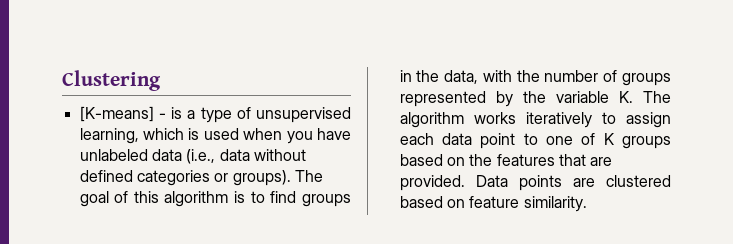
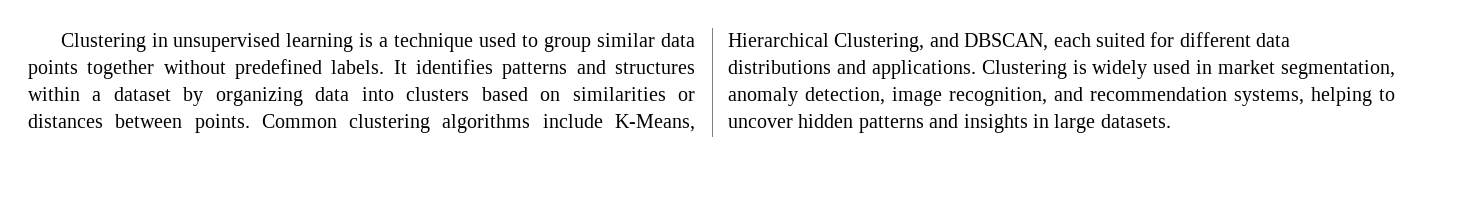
[62,70,161,91] [79,106,351,123] [79,128,351,144] [79,149,306,164] [79,170,323,186] [79,191,351,207] [399,70,671,86] [399,91,671,107] [399,112,671,128] [399,133,671,149] [399,154,613,166] [399,175,671,191] [399,196,587,212] Clustering // [K-means] - is a type of unsupervised learning, which is used when you have unlabeled data (i.e., data without defined categories or groups). The goal of this algorithm is to find groups in the data, with the number of groups represented by the variable K. The algorithm works iteratively to assign each data point to one of K groups based on the features that are provided. Data points are clustered based on feature similarity. -> [60,33,695,52] [28,59,695,79] [28,87,696,106] [28,114,695,133] [728,32,1291,52] [728,60,1395,79] [728,87,1395,106] [728,114,1171,133] Clustering in unsupervised learning is a technique used to group similar data points together without predefined labels. It identifies patterns and structures within a dataset by organizing data into clusters based on similarities or distances between points. Common clustering algorithms include K-Means, Hierarchical Clustering, and DBSCAN, each suited for different data distributions and applications. Clustering is widely used in market segmentation, anomaly detection, image recognition, and recommendation systems, helping to uncover hidden patterns and insights in large datasets.

